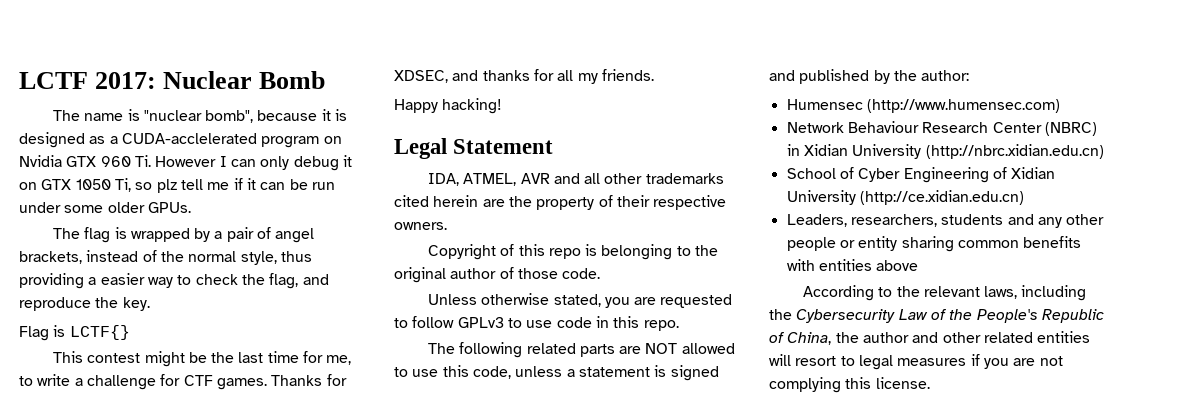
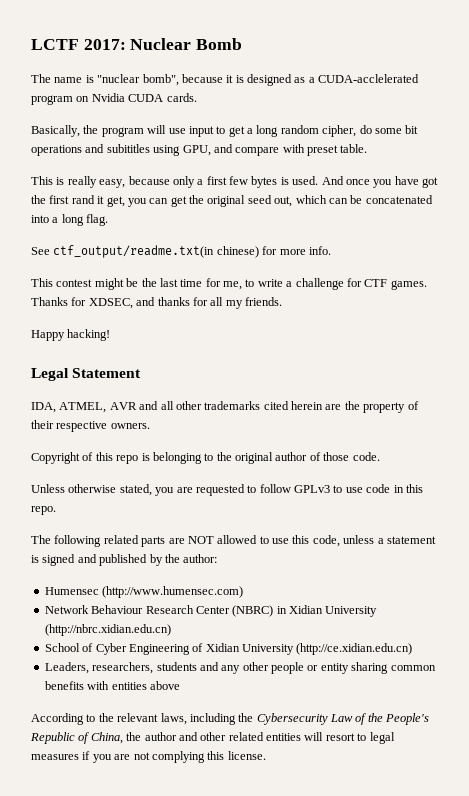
[66,155,352,171] [19,178,335,193] [19,202,191,213] [52,227,315,243] [19,250,312,265] [19,273,329,289] [19,297,150,311] [19,325,130,341] GTX 960 Ti. However I can only debug it on GTX 1050 Ti, so plz tell me if it can be run under some older GPUs. // The flag is wrapped by a pair of angel brackets, instead of the normal style, thus providing a easier way to check the flag, and reproduce the key. // Flag is LCTF{} -> [128,93,197,102] [31,125,419,137] [31,144,368,156] [31,176,438,188] [31,195,433,207] [31,214,109,226] [31,245,331,258] CUDA cards. // Basically, the program will use input to get a long random cipher, do some bit operations and subititles using GPU, and compare with preset table. // This is really easy, because only a first few bytes is used. And once you have got the first rand it get, you can get the original seed out, which can be concatenated into a long flag. // See ctf_output/readme.txt(in chinese) for more info.

